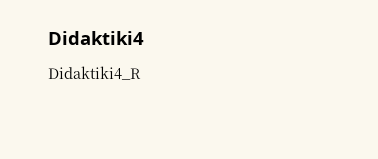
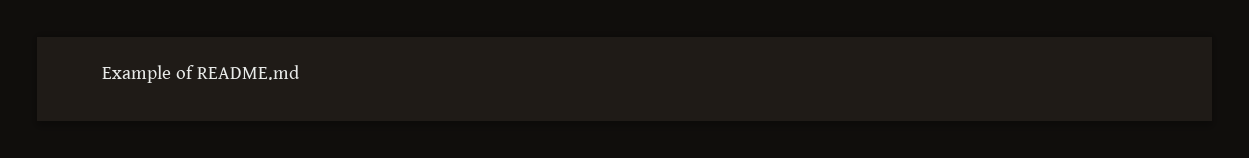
[48,31,144,45] [48,66,141,80] Didaktiki4 // Didaktiki4_R -> [102,65,300,83] Example of README.md

